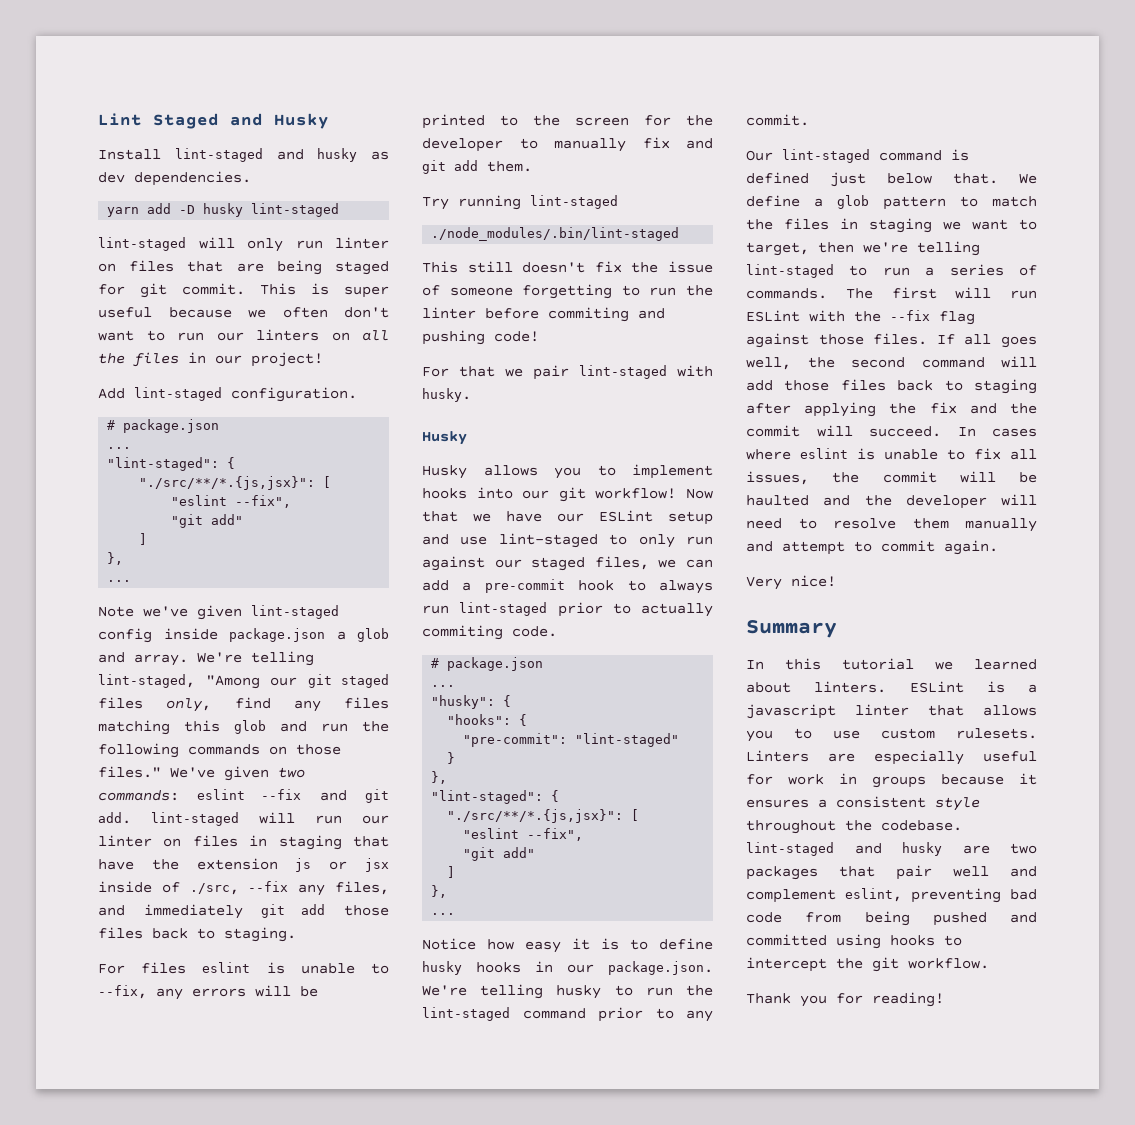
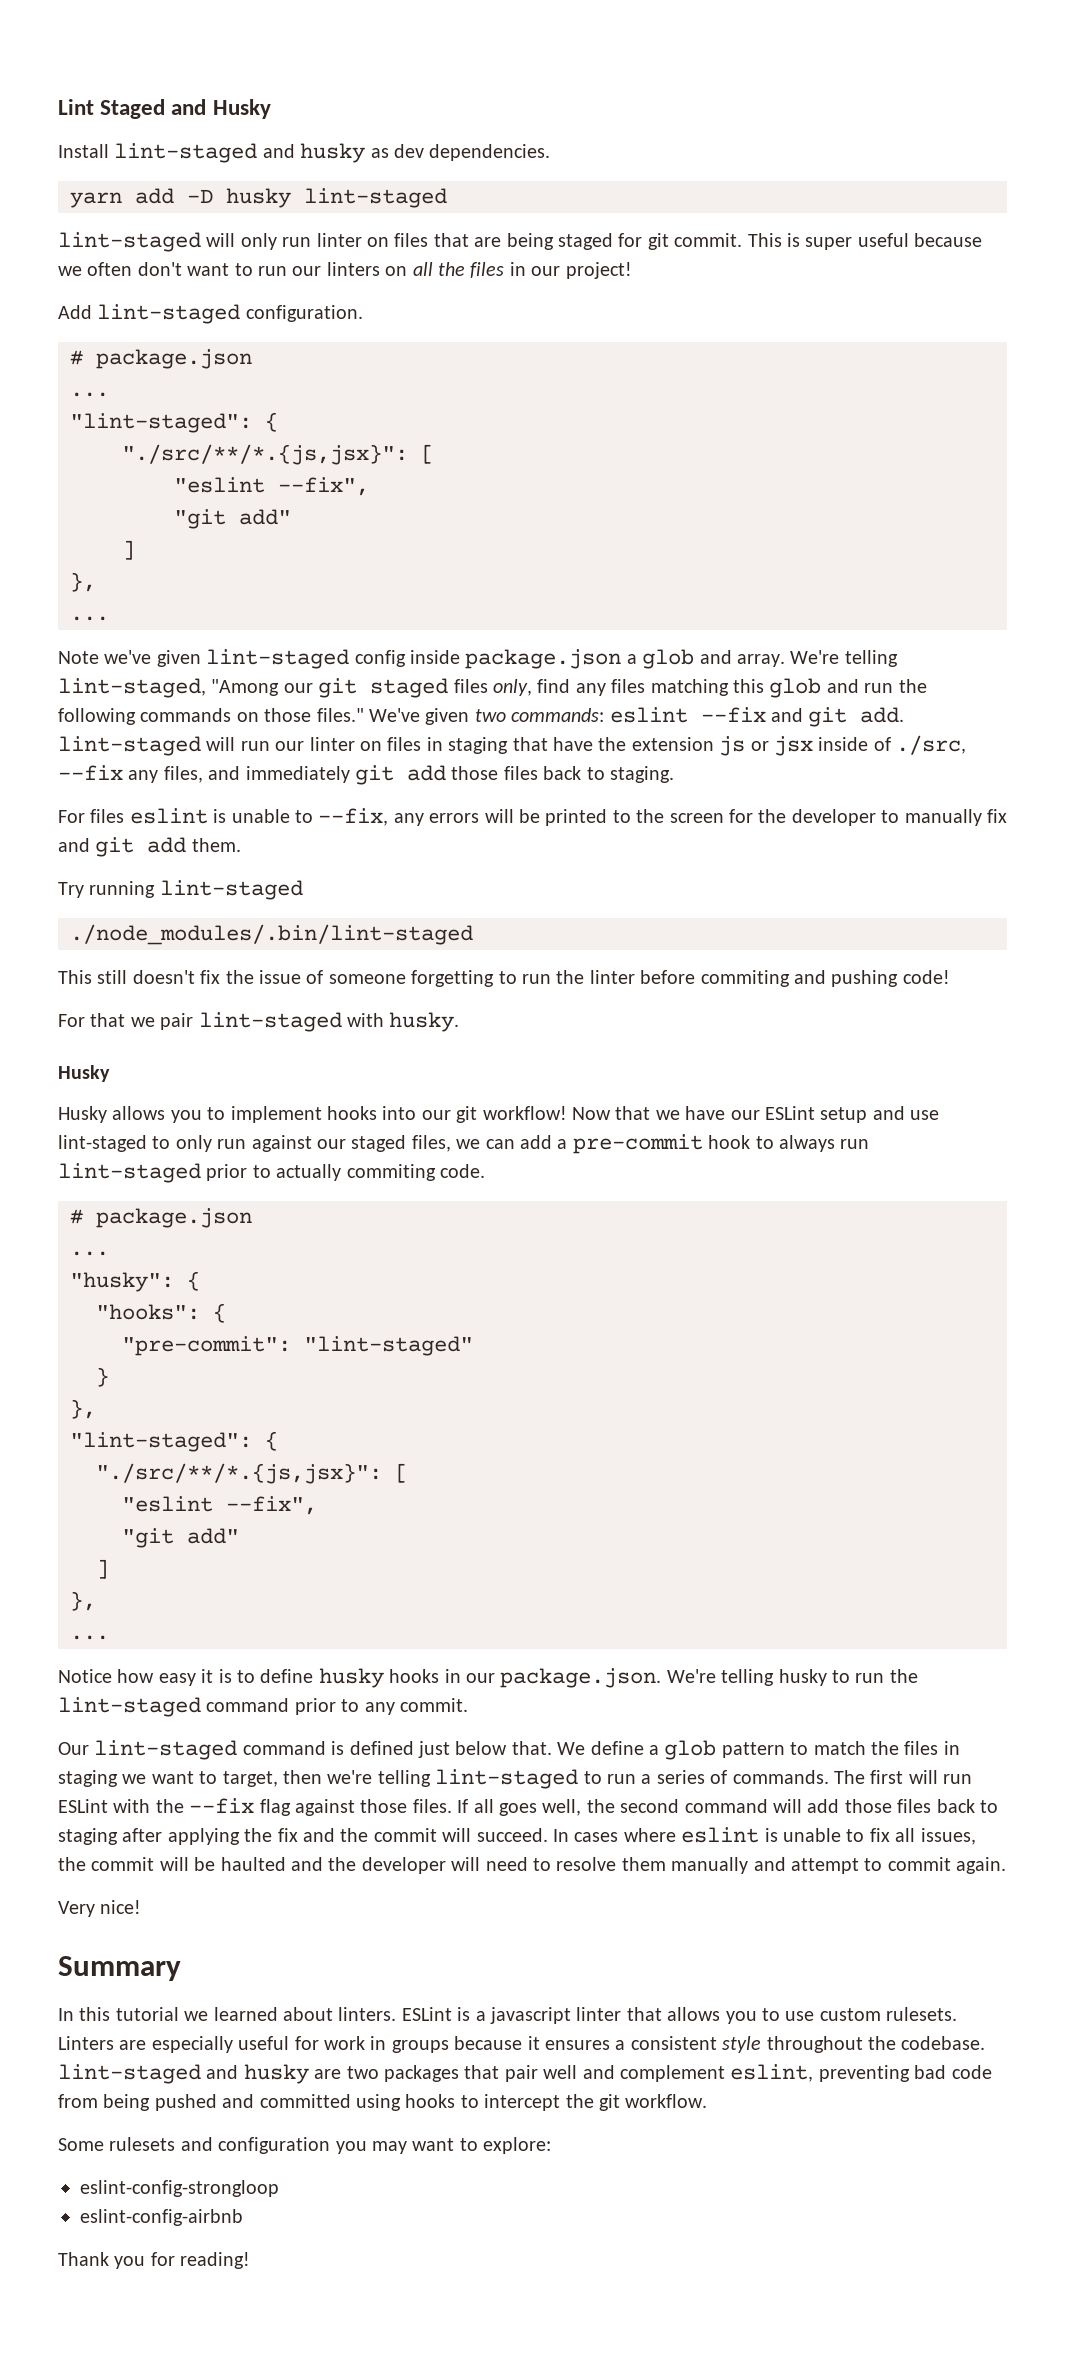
(989, 963) none -> [58,2137,552,2154] [80,2180,279,2197] [80,2209,243,2226] // Some rulesets and configuration you may want to explore: // eslint-config-strongloop // eslint-config-airbnb

